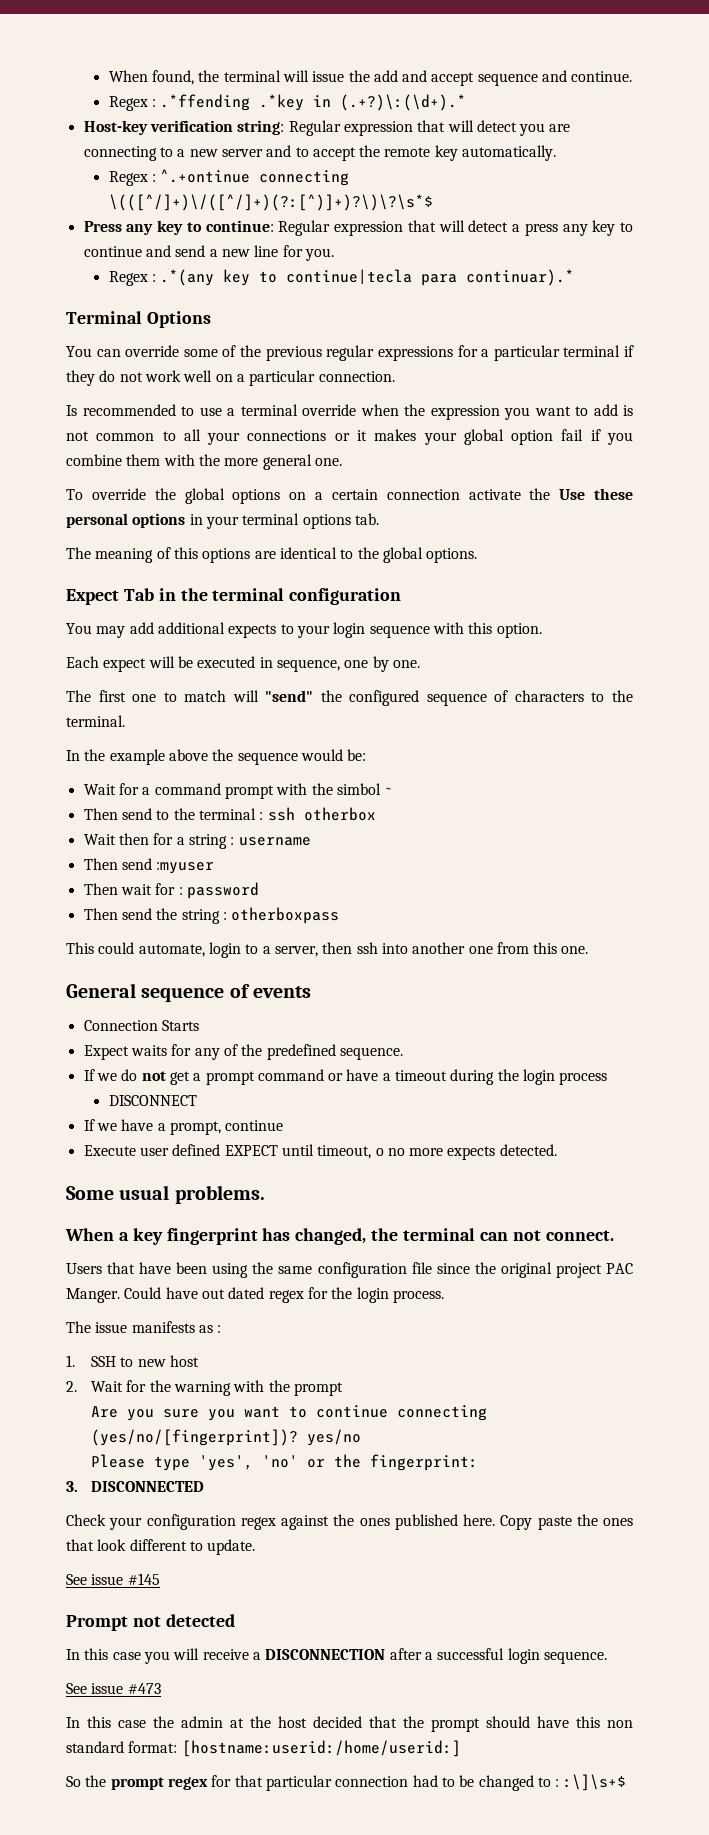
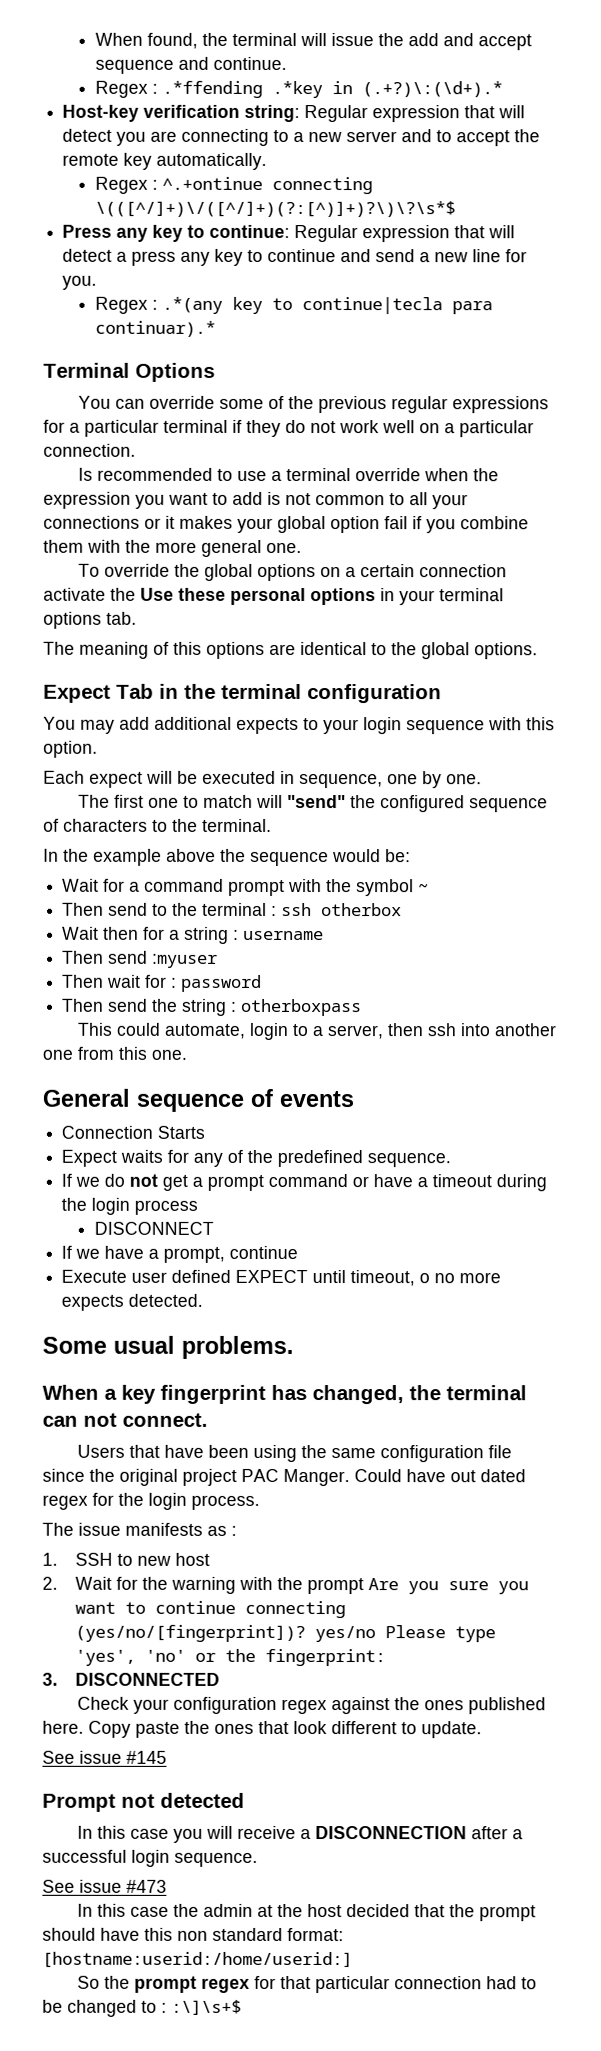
[336,783,381,795] simbol -> [356,879,415,897] symbol
(343, 1389) // -> (364, 1586) none
(361, 1437) // -> (376, 1634) none

